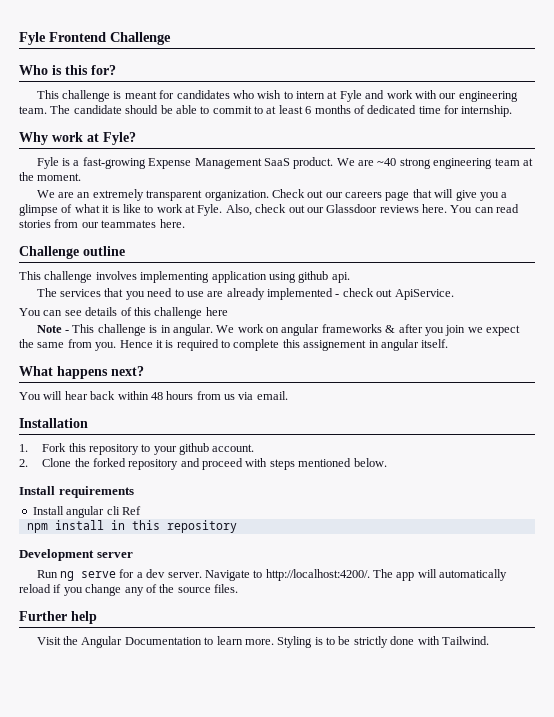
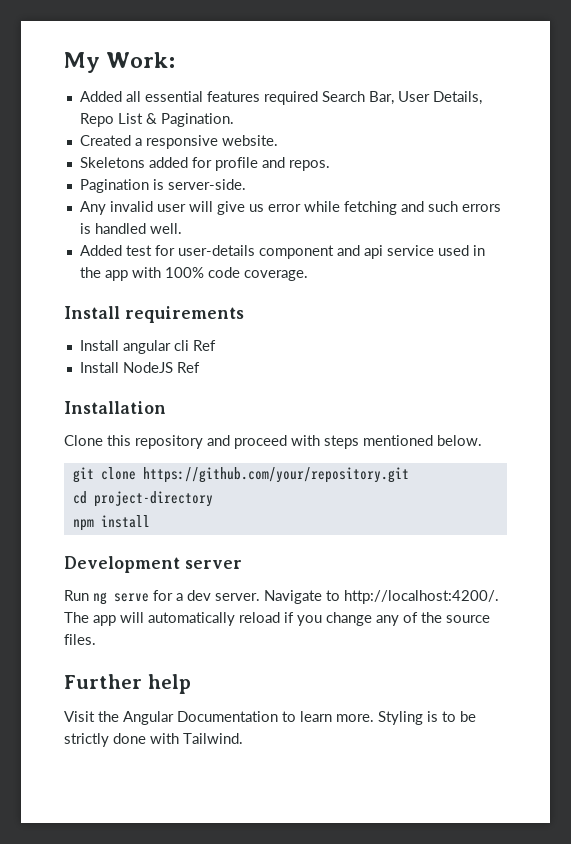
[19,32,171,45] [19,65,116,75] [36,90,518,102] [19,105,513,117] [19,132,136,145] [36,157,533,169] [19,172,82,181] [36,189,508,201] [19,204,520,216] [19,219,185,228] [19,246,125,259] [19,271,350,283] [36,288,454,300] [19,307,228,319] [36,324,521,336] [19,339,449,351] [19,366,144,379] [19,391,288,400] [19,418,88,428] [19,443,255,455] [19,458,387,470] Fyle Frontend Challenge // Who is this for? // This challenge is meant for candidates who wish to intern at Fyle and work with our engineering team. The candidate should be able to commit to at least 6 months of dedicated time for internship. // Why work at Fyle? // Fyle is a fast-growing Expense Management SaaS product. We are ~40 strong engineering team at the moment. // We are an extremely transparent organization. Check out our careers page that will give you a glimpse of what it is like to work at Fyle. Also, check out our Glassdoor reviews here. You can read stories from our teammates here. // Challenge outline // This challenge involves implementing application using github api. // The services that you need to use are already implemented - check out ApiService. // You can see details of this challenge here // Note - This challenge is in angular. We work on angular frameworks & after you join we expect the same from you. Hence it is required to complete this assignement in angular itself. // What happens next? // You will hear back within 48 hours from us via email. // Installation // 1. Fork this repository to your github account. // 2. Clone the forked repository and proceed with steps mentioned below. -> [64,52,176,73] [79,91,482,105] [79,113,234,127] [79,135,278,149] [79,157,330,171] [79,179,246,193] [79,201,501,215] [79,223,182,234] [79,245,485,259] [79,267,308,281] My Work: // Added all essential features required Search Bar, User Details, Repo List & Pagination. // Created a responsive website. // Skeletons added for profile and repos. // Pagination is server-side. // Any invalid user will give us error while fetching and such errors is handled well. // Added test for user-details component and api service used in the app with 100% code coverage.
(141, 510) none -> [79,362,200,373] [64,401,166,414] [64,435,482,449] [72,467,409,483] [72,491,213,507] // Install NodeJS Ref // Installation // Clone this repository and proceed with steps mentioned below. // git clone https://github.com/your/repository.git // cd project-directory
[110,520,237,533] in this repository -> (150, 521) none

